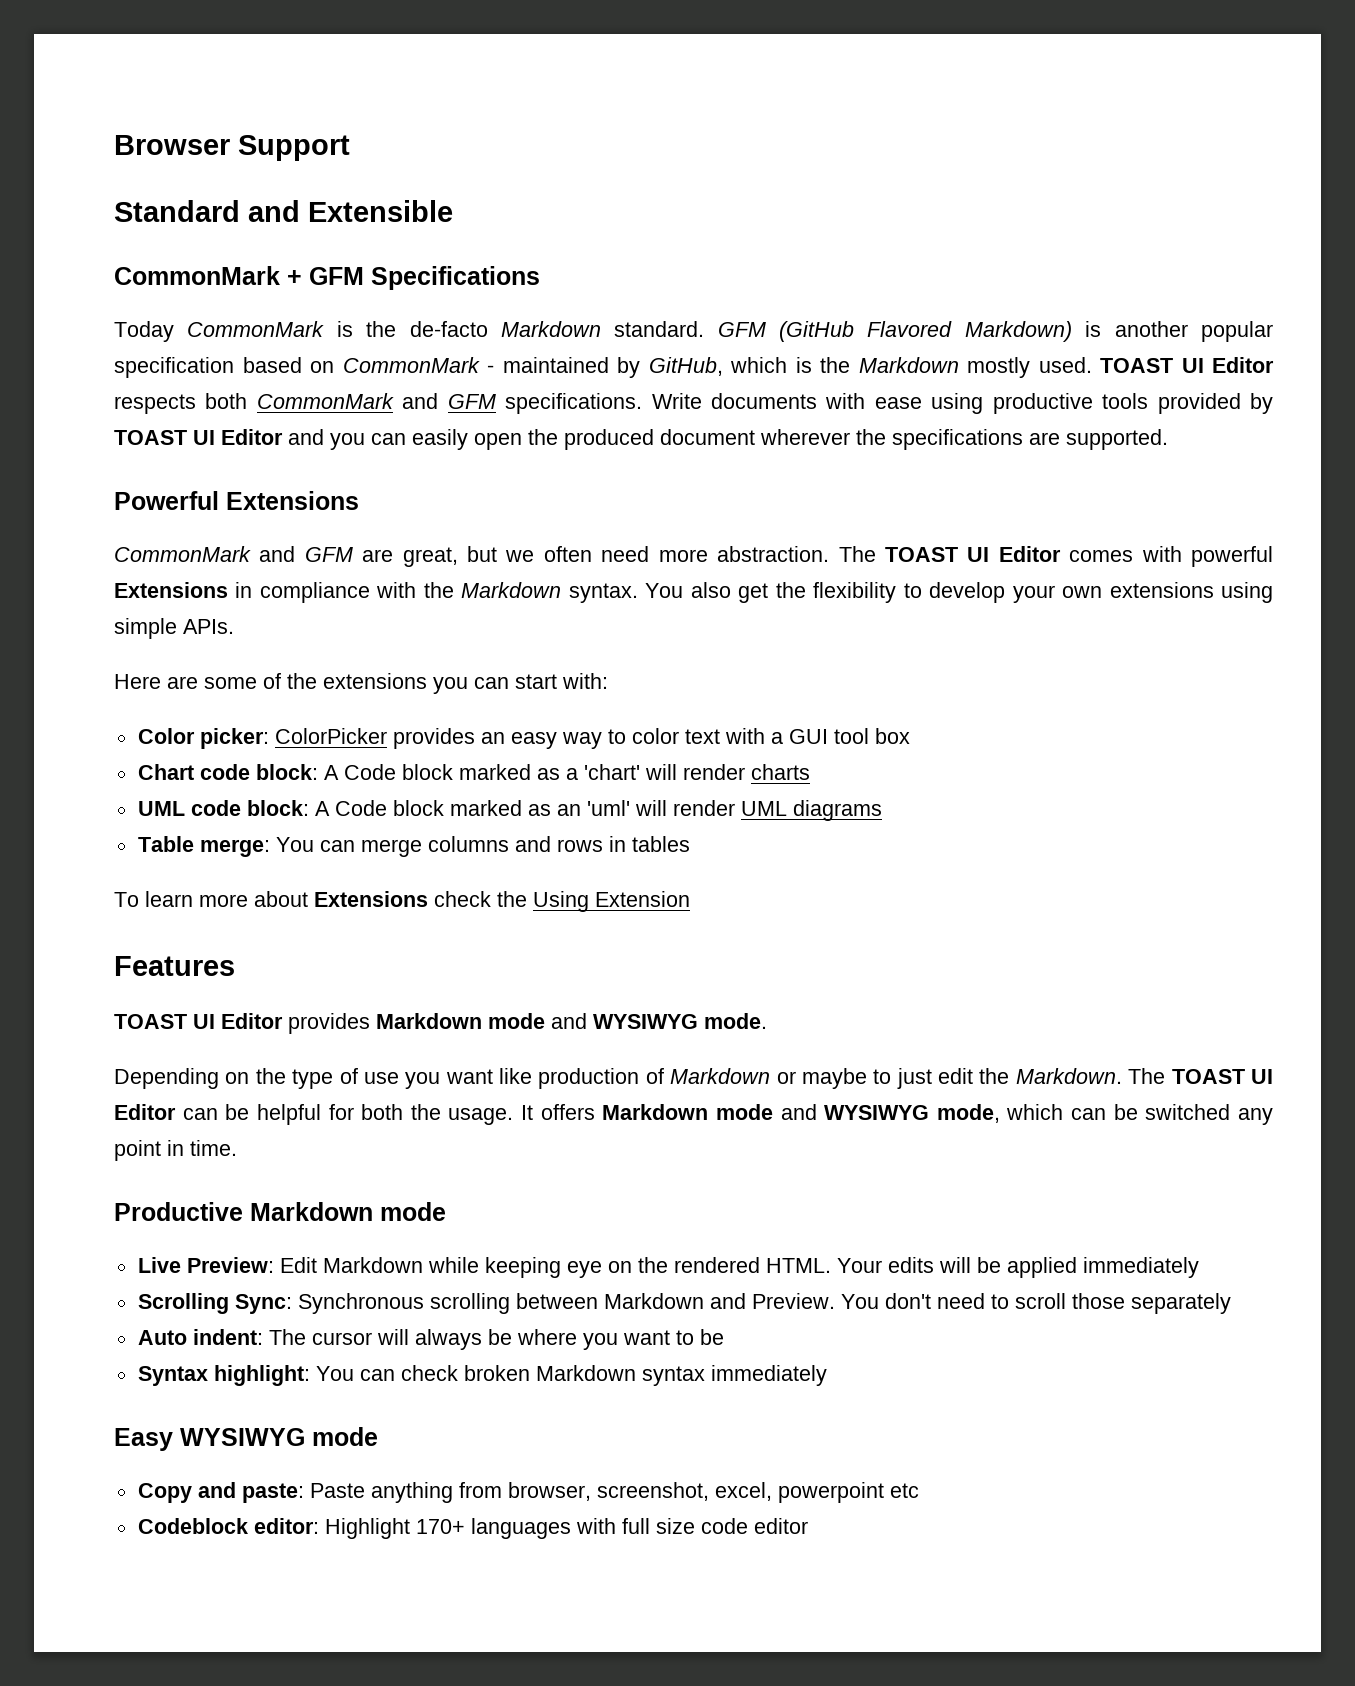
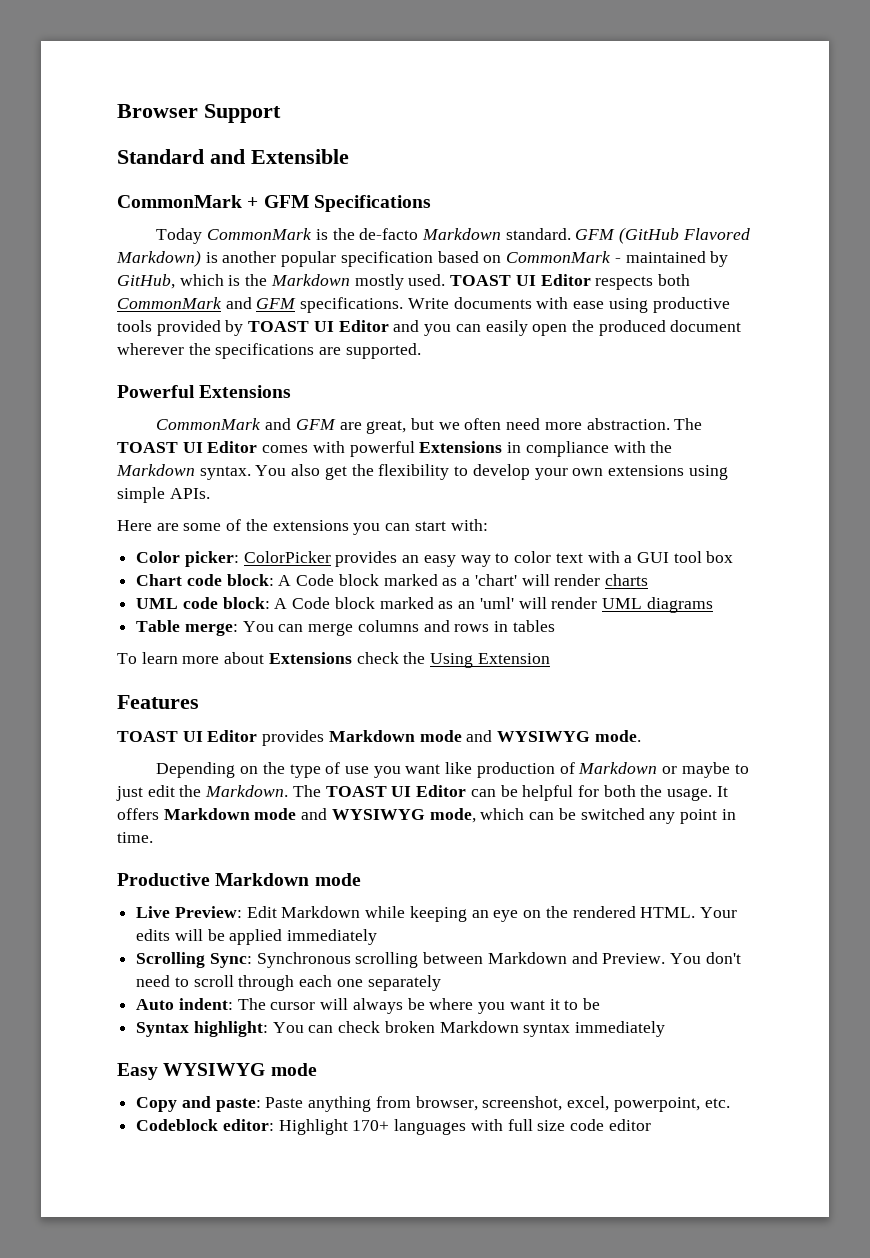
(561, 1267) none -> [471,910,489,918] an
[1071,1293,1125,1309] those -> [238,975,363,991] through each one
(670, 1337) none -> [549,999,560,1010] it
[777,1482,919,1503] powerpoint etc -> [613,1097,730,1112] powerpoint, etc.

